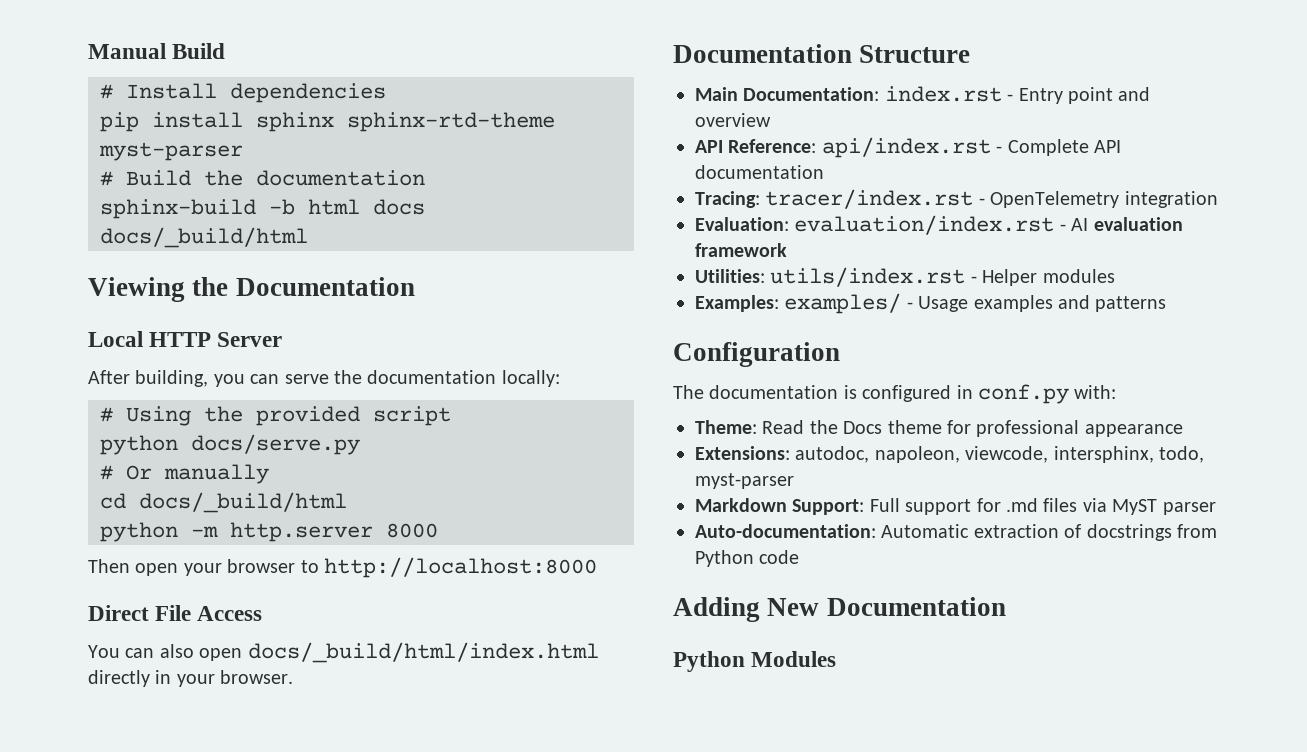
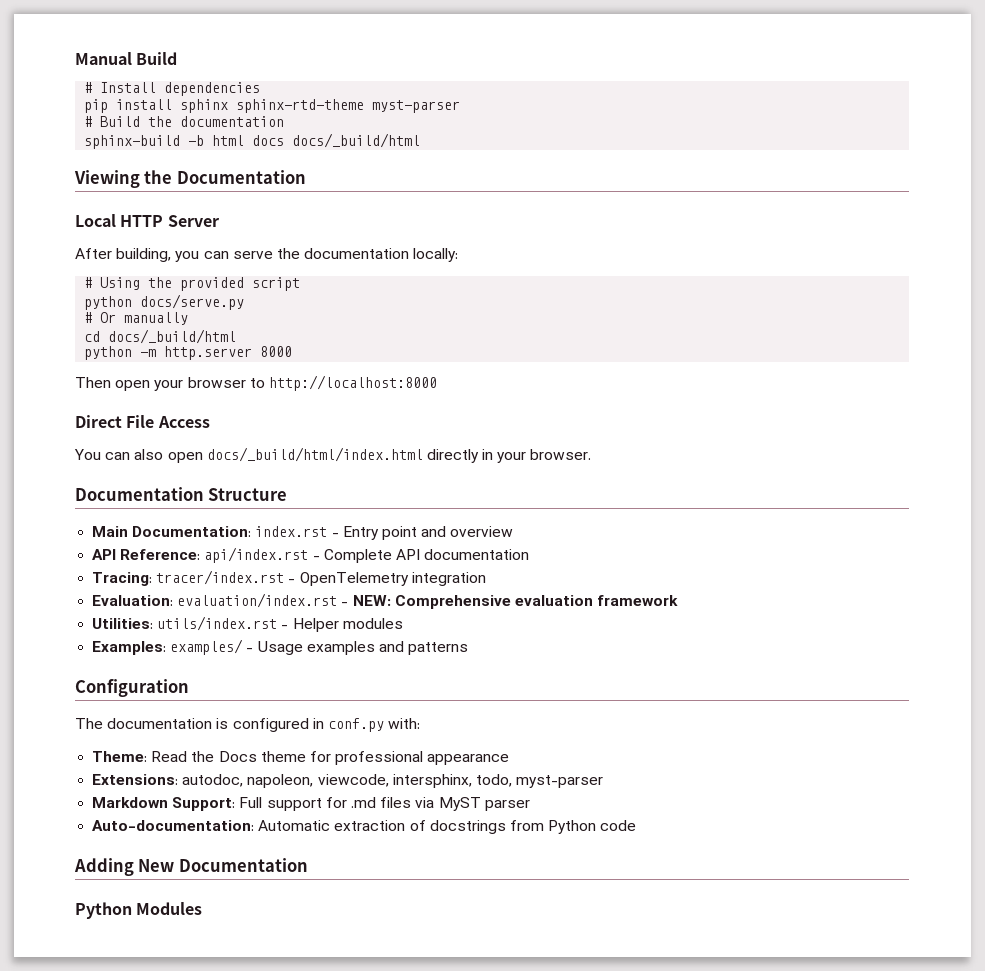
[1071,218,1089,231] AI -> [352,595,511,609] NEW: Comprehensive

